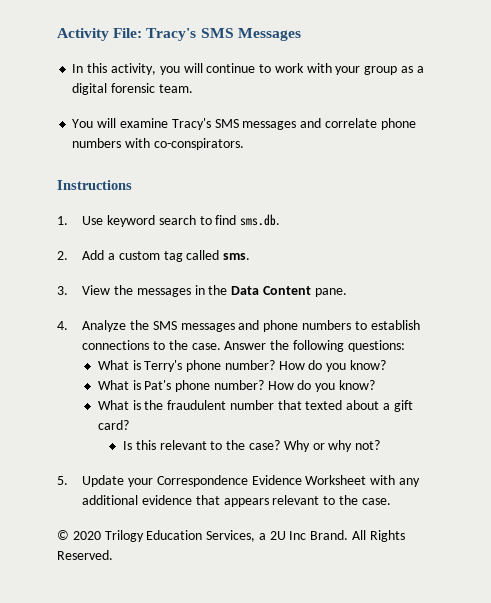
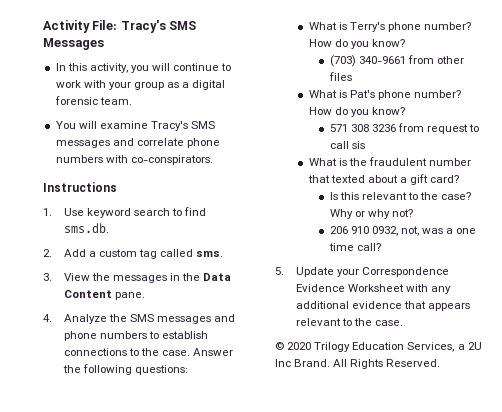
(386, 365) none -> [329,55,464,67] [328,72,352,81] // (703) 340-9661 from other files
(375, 385) none -> [329,123,480,134] [329,141,365,149] // 571 308 3236 from request to call sis
(381, 445) none -> [329,226,477,236] [328,243,381,251] // 206 910 0932, not, was a one time call?

